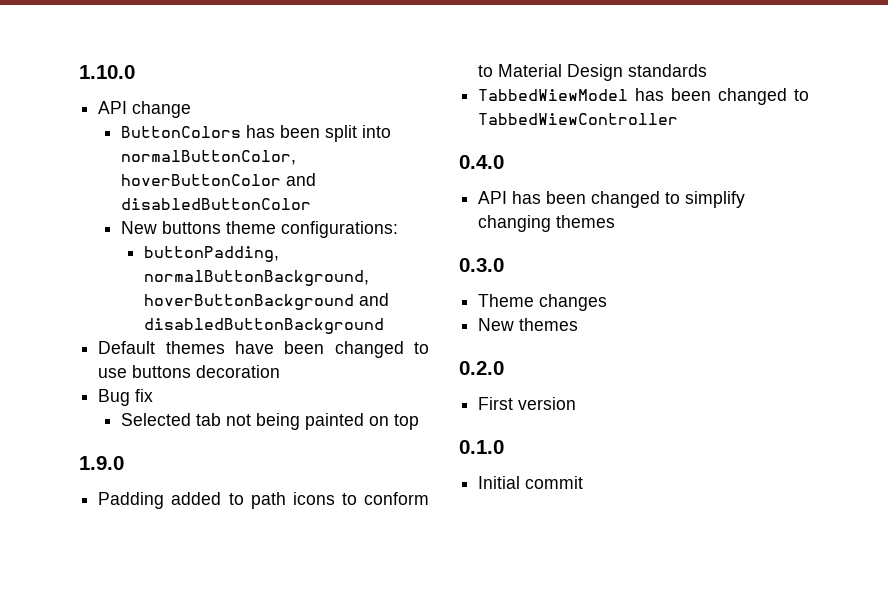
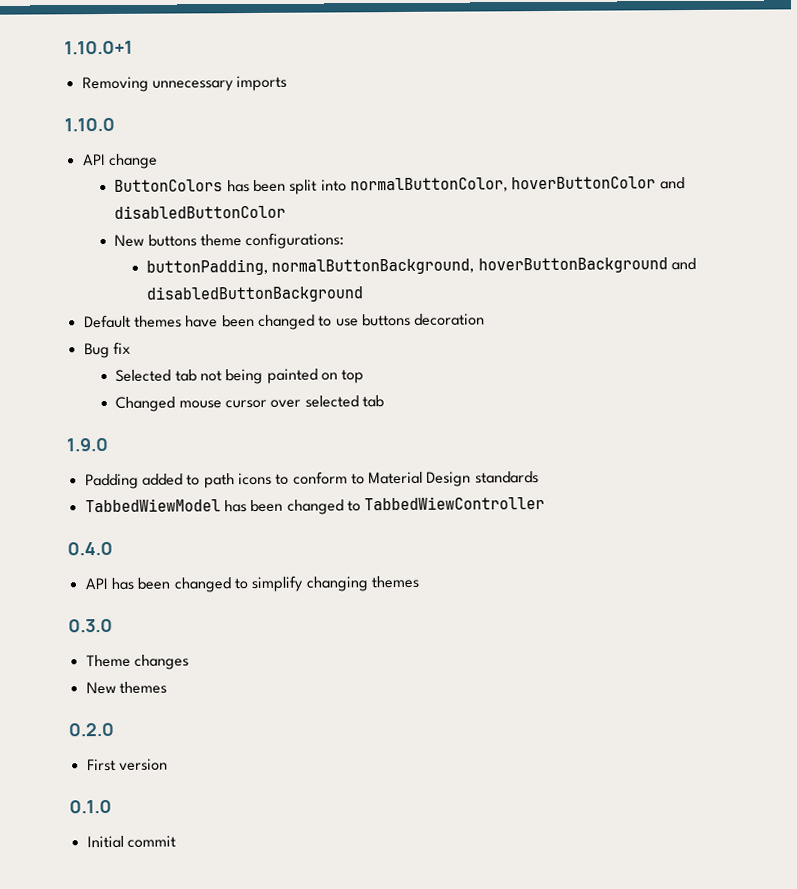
(79, 72) none -> [64,40,133,55] [81,75,288,93] 1.10.0+1 // Removing unnecessary imports //
(420, 422) none -> [115,395,384,412] // Changed mouse cursor over selected tab

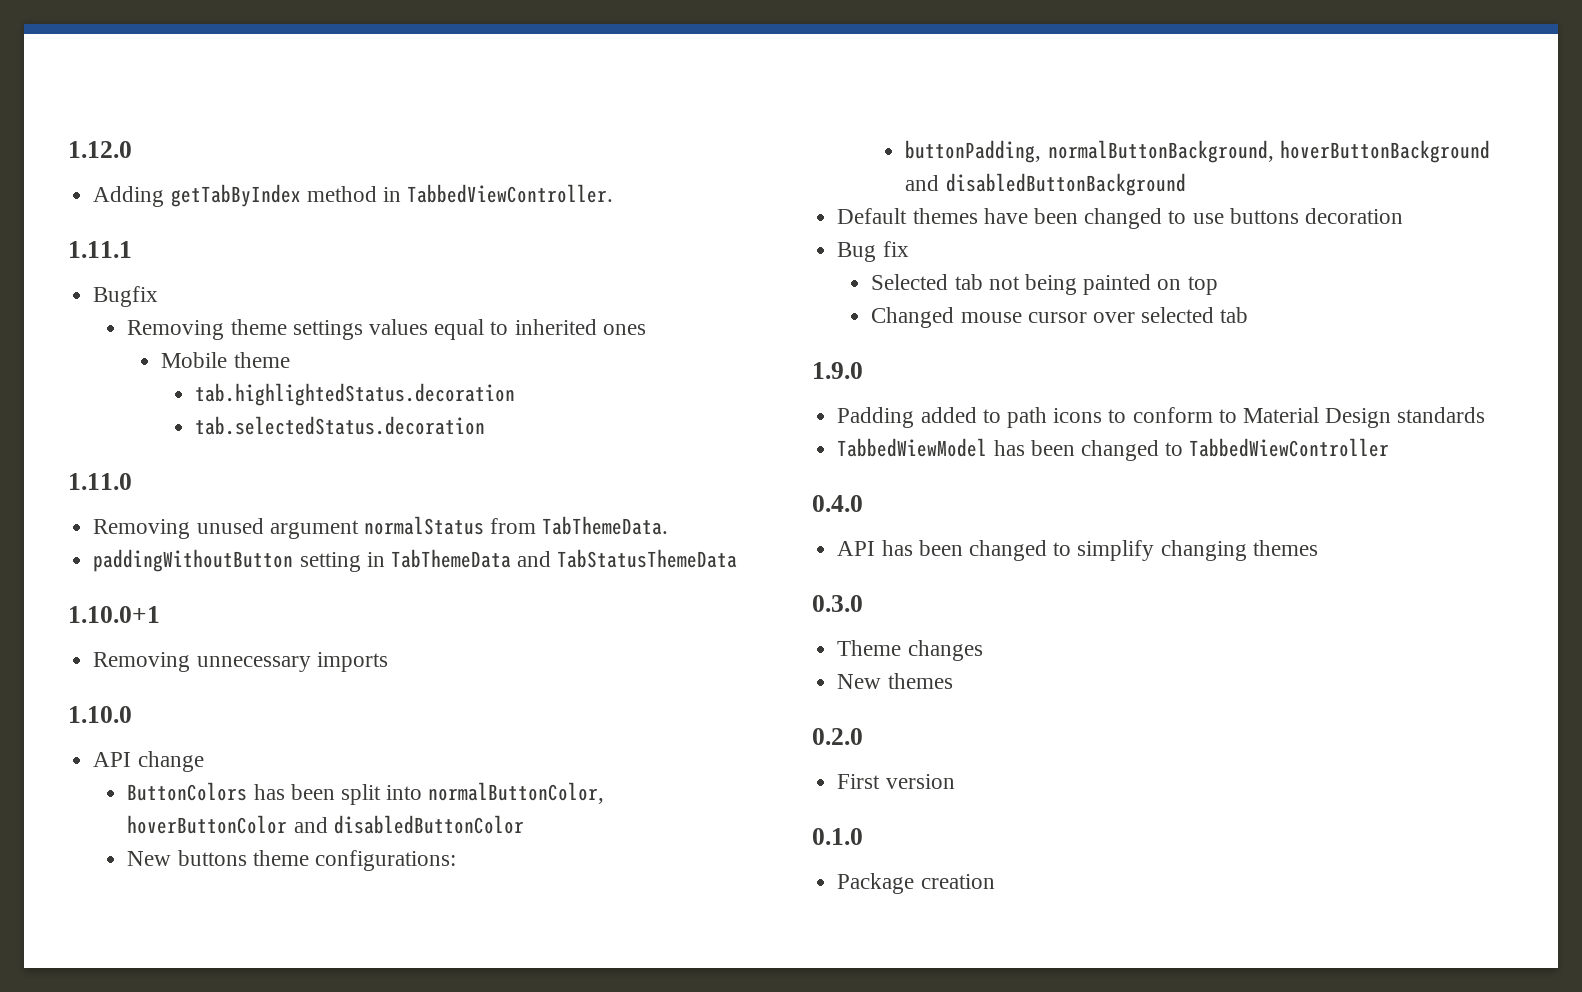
(64, 47) none -> [68,141,132,158] [93,184,614,207] [68,241,132,258] [93,286,159,307] [127,319,646,340] [161,352,290,368] [195,383,516,406] [195,416,486,435] [68,473,132,490] [93,516,669,539] [93,549,738,572] 1.12.0 // Adding getTabByIndex method in TabbedViewController. // 1.11.1 // Bugfix // Removing theme settings values equal to inherited ones // Mobile theme // tab.highlightedStatus.decoration // tab.selectedStatus.decoration // 1.11.0 // Removing unused argument normalStatus from TabThemeData. // paddingWithoutButton setting in TabThemeData and TabStatusThemeData //
[86,835,176,849] Initial commit -> [837,873,995,894] Package creation

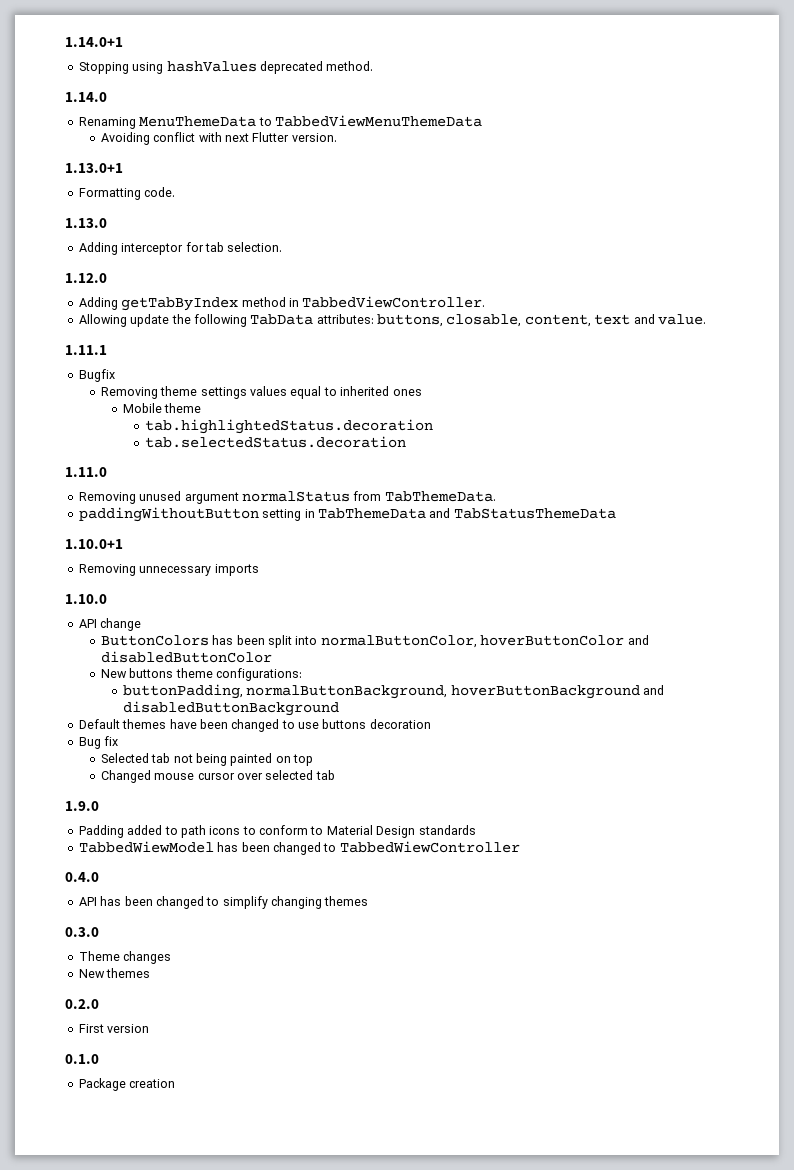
(68, 149) none -> [65,37,123,47] [78,61,374,74] [65,92,107,102] [78,115,482,129] [100,132,337,145] [65,163,123,173] [78,187,176,200] [65,218,107,228] [78,242,283,255] 1.14.0+1 // Stopping using hashValues deprecated method. // 1.14.0 // Renaming MenuThemeData to TabbedViewMenuThemeData // Avoiding conflict with next Flutter version. // 1.13.0+1 // Formatting code. // 1.13.0 // Adding interceptor for tab selection. //
(614, 193) none -> [78,314,706,327] // Allowing update the following TabData attributes: buttons, closable, content, text and value.

